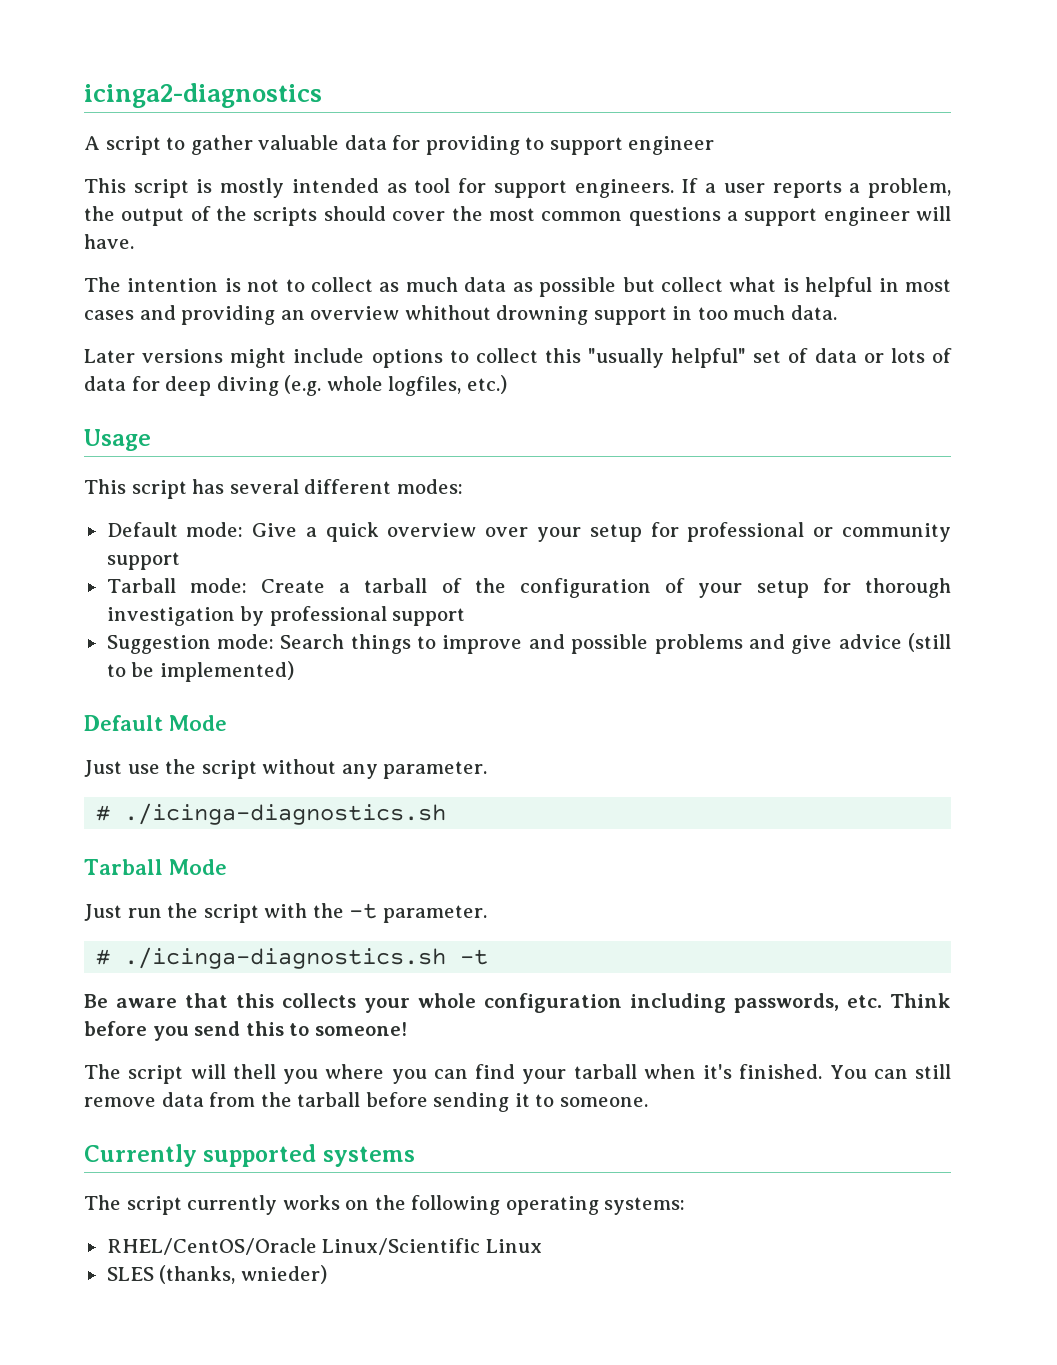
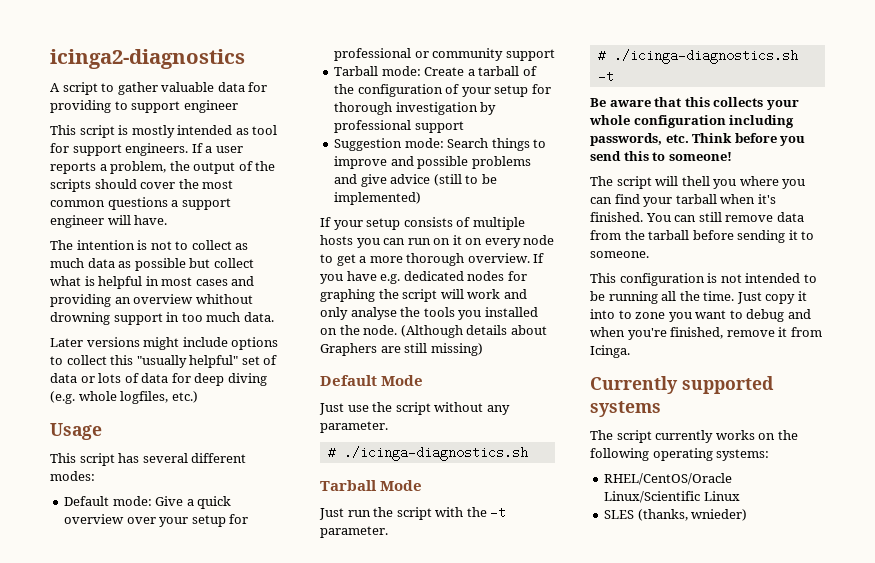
(294, 671) none -> [320,217,525,230] [320,235,555,248] [320,253,545,266] [320,271,527,284] [320,289,527,302] [320,307,538,320] [320,325,547,338] [320,343,483,356] // If your setup consists of multiple hosts you can run on it on every node to get a more thorough overview. If you have e.g. dedicated nodes for graphing the script will work and only analyse the tools you installed on the node. (Although details about Graphers are still missing)
(648, 1102) none -> [590,273,817,286] [590,291,807,304] [590,309,811,322] [590,327,822,340] [590,345,630,358] // This configuration is not intended to be running all the time. Just copy it into to zone you want to debug and when you're finished, remove it from Icinga.

